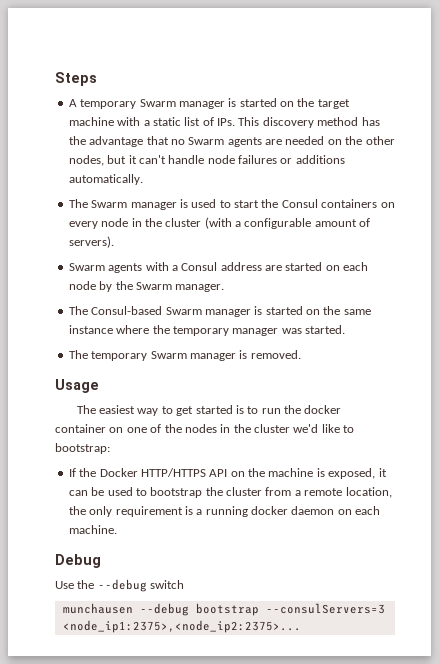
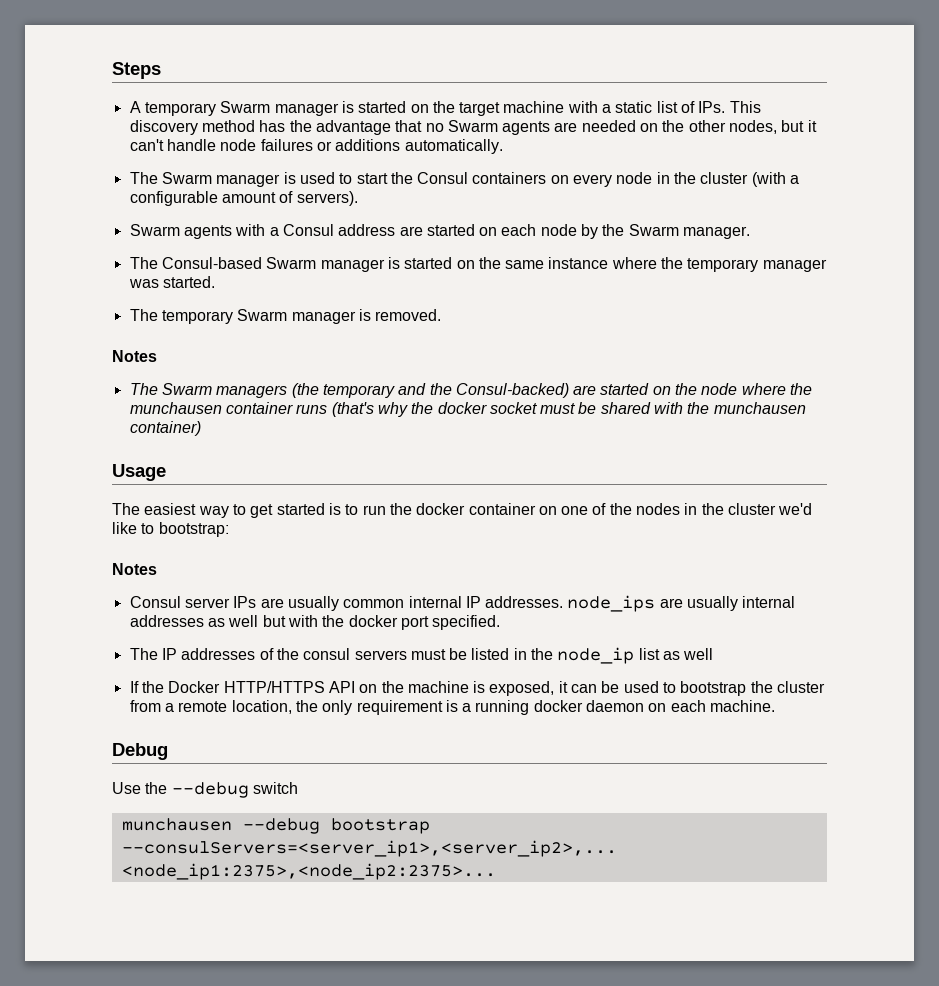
(301, 354) none -> [112,350,157,362] [129,383,813,398] [129,402,806,417] [129,421,201,436] // Notes // The Swarm managers (the temporary and the Consul-backed) are started on the node where the munchausen container runs (that's why the docker socket must be shared with the munchausen container)
(110, 448) none -> [112,563,157,575] [129,595,796,612] [129,615,501,630] [129,647,714,664] // Notes // Consul server IPs are usually common internal IP addresses. node_ips are usually internal addresses as well but with the docker port specified. // The IP addresses of the consul servers must be listed in the node_ip list as well
[265,603,385,614] --consulServers=3 -> [121,840,617,857] --consulServers=<server_ip1>,<server_ip2>,...

